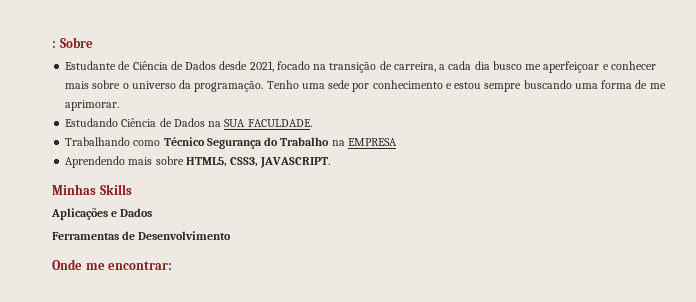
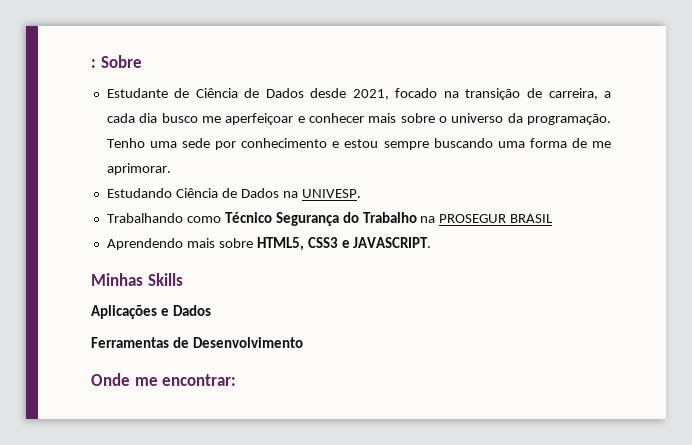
[224,119,312,127] SUA FACULDADE. -> [301,189,361,198] UNIVESP.
[347,138,397,146] EMPRESA -> [439,214,554,223] PROSEGUR BRASIL
[230,157,259,167] CSS3, -> [307,237,350,248] CSS3 e

